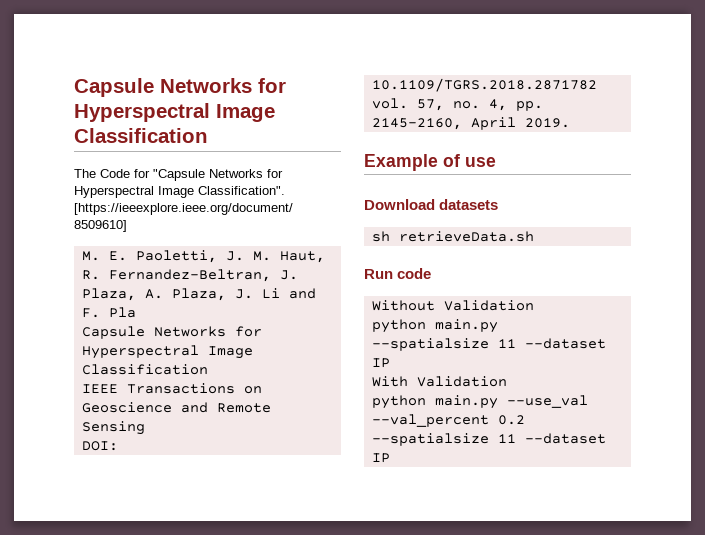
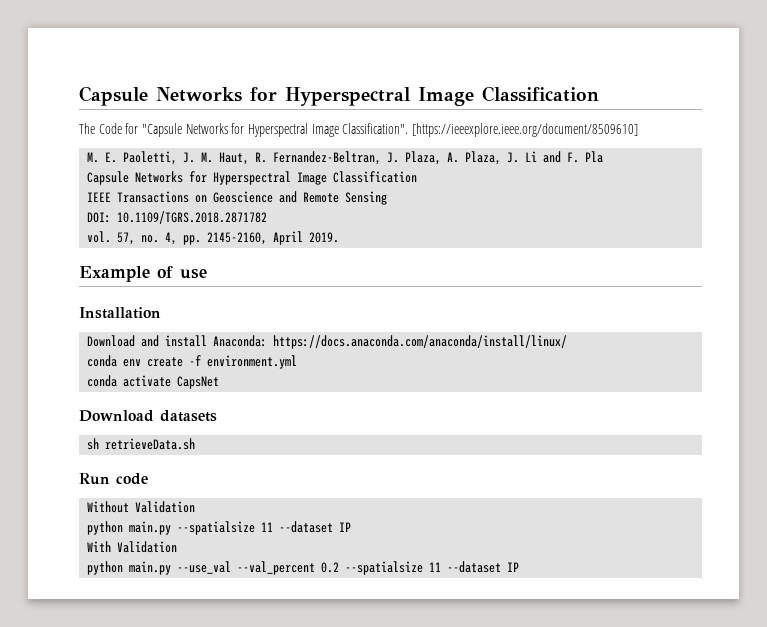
(496, 162) none -> [79,307,161,319] [87,335,568,349] [87,355,298,369] [87,375,220,389] // Installation // Download and install Anaconda: https://docs.anaconda.com/anaconda/install/linux/ // conda env create -f environment.yml // conda activate CapsNet

